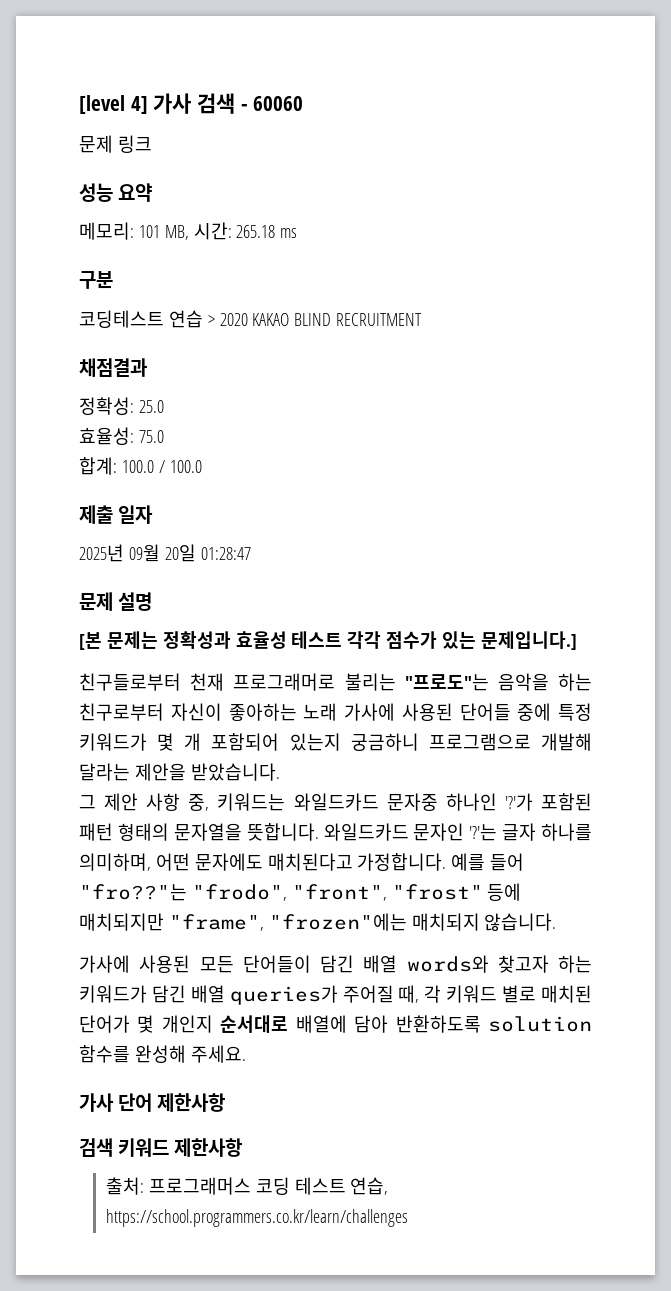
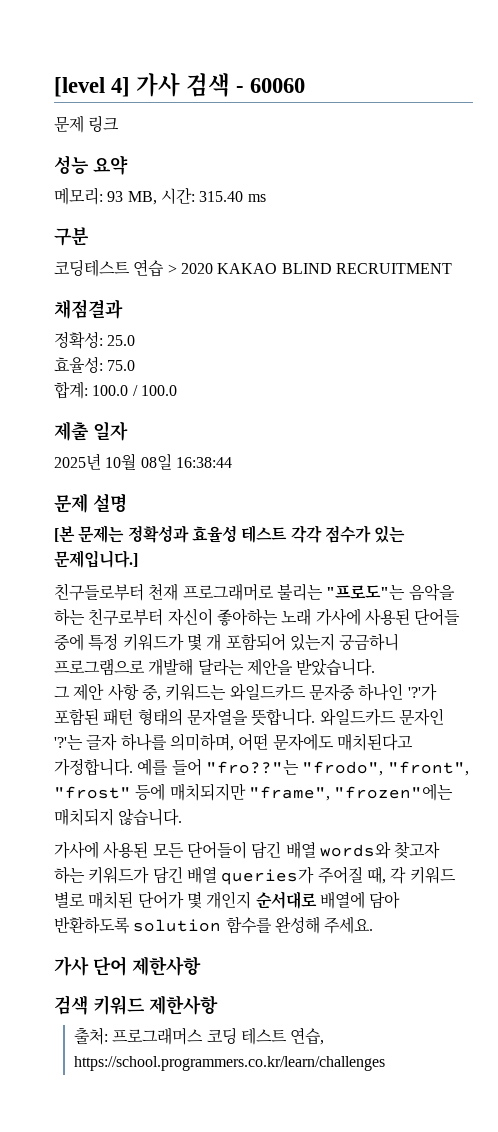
[138,225,160,238] 101 -> [107,191,124,202] 93
[236,225,276,238] 265.18 -> [199,191,244,202] 315.40
[128,544,251,562] 09월 20일 01:28:47 -> [105,453,232,470] 10월 08일 16:38:44

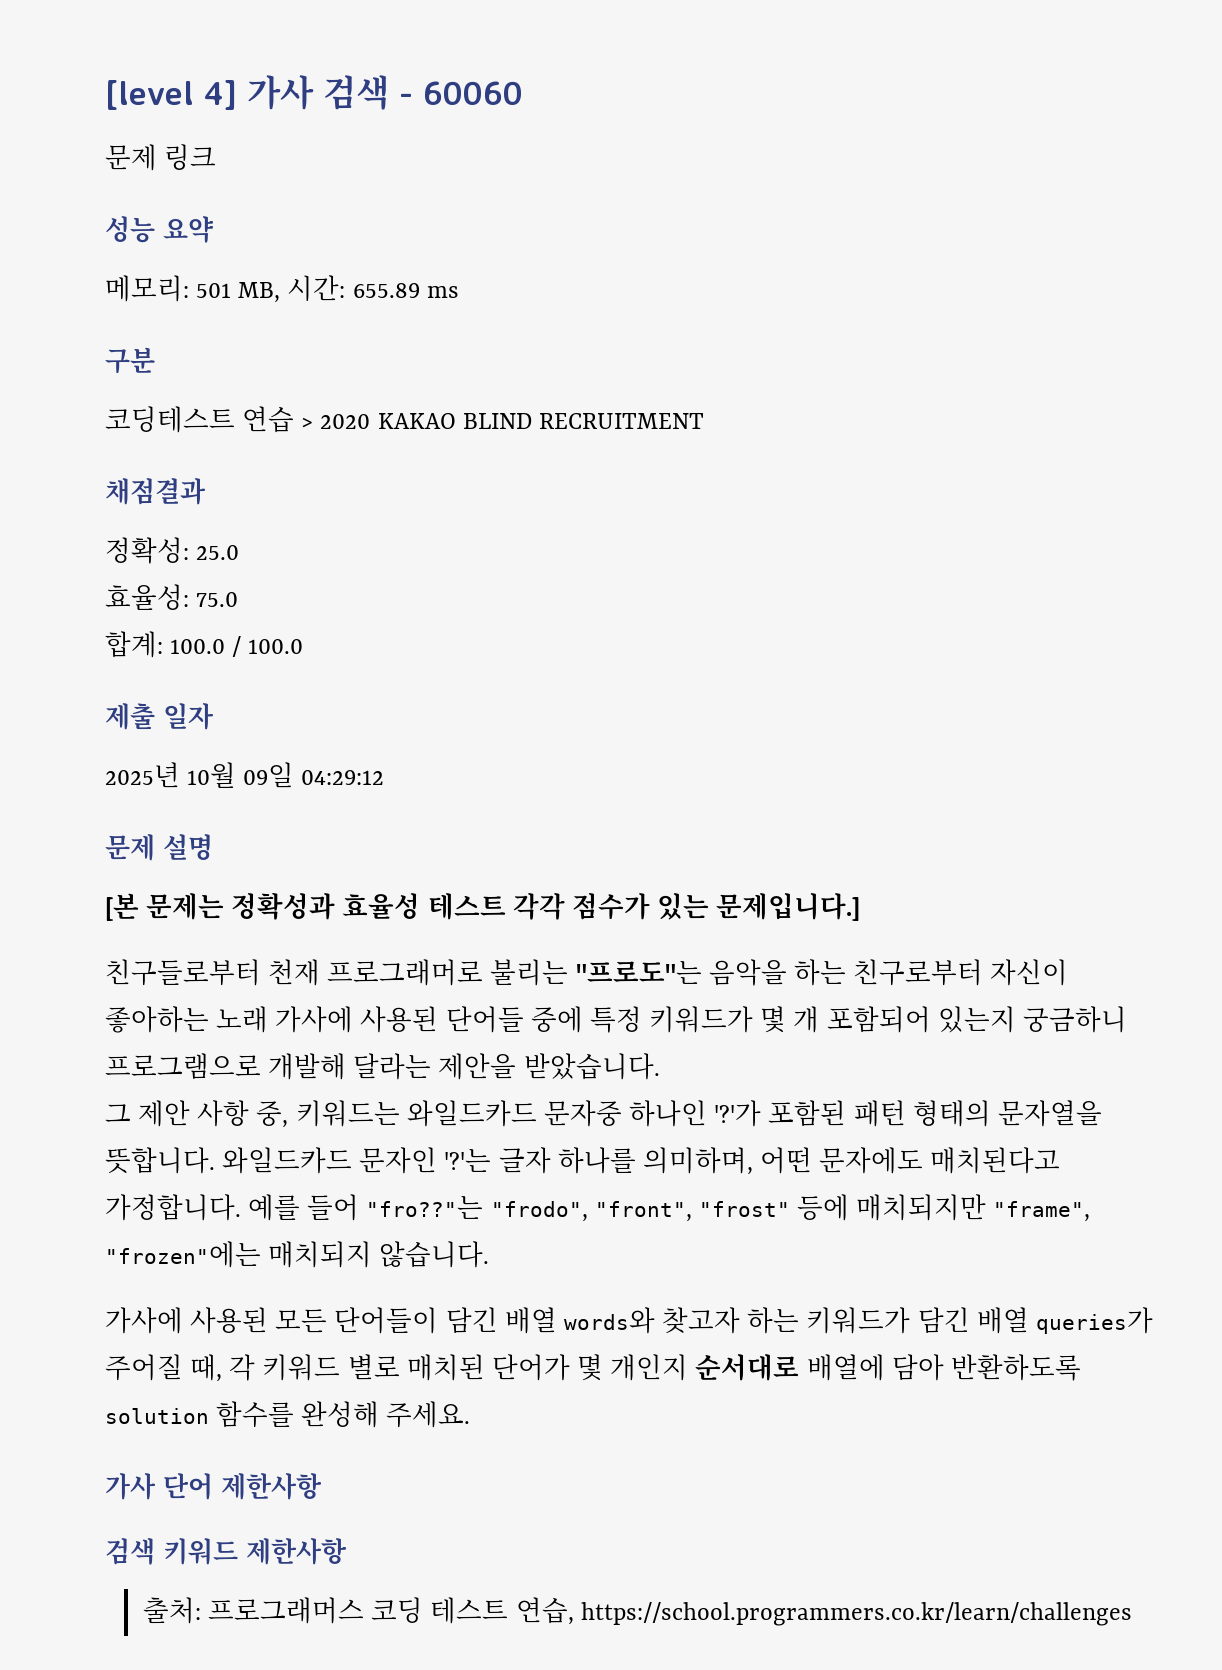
[107,191,124,202] 93 -> [196,283,232,298] 501
[199,191,244,202] 315.40 -> [352,283,420,298] 655.89
[140,454,232,470] 08일 16:38:44 -> [243,762,385,788] 09일 04:29:12

